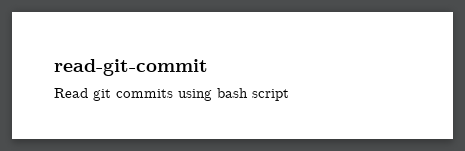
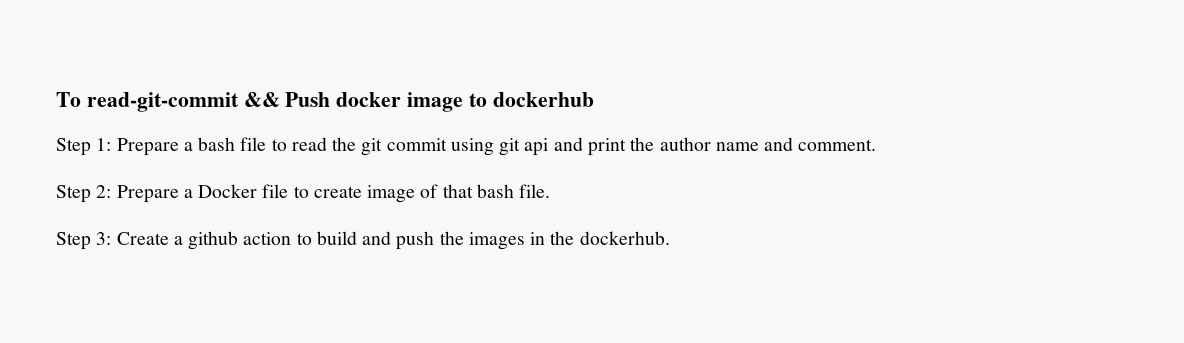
(54, 67) none -> [56,92,81,107] To
[54,88,289,101] // Read git commits using bash script -> [243,92,594,112] [56,137,877,156] [56,184,551,203] [56,231,670,250] && Push docker image to dockerhub // Step 1: Prepare a bash file to read the git commit using git api and print the author name and comment. // Step 2: Prepare a Docker file to create image of that bash file. // Step 3: Create a github action to build and push the images in the dockerhub.

